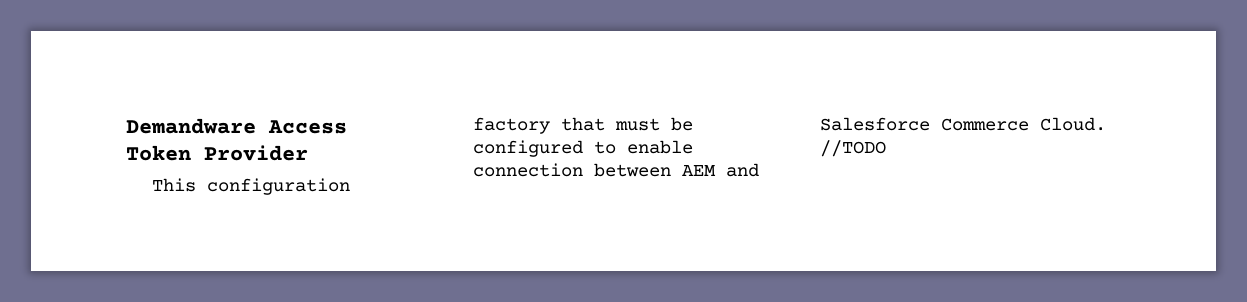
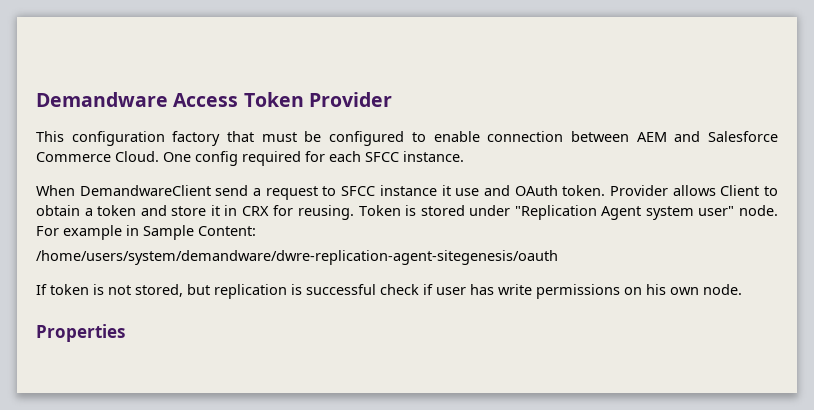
[820,140,886,157] //TODO -> [163,151,464,166] [36,185,778,200] [36,205,778,220] [36,225,256,240] [36,250,558,265] [36,284,742,299] [36,324,125,342] One config required for each SFCC instance. // When DemandwareClient send a request to SFCC instance it use and OAuth token. Provider allows Client to obtain a token and store it in CRX for reusing. Token is stored under "Replication Agent system user" node. For example in Sample Content: // /home/users/system/demandware/dwre-replication-agent-sitegenesis/oauth // If token is not stored, but replication is successful check if user has write permissions on his own node. // Properties

